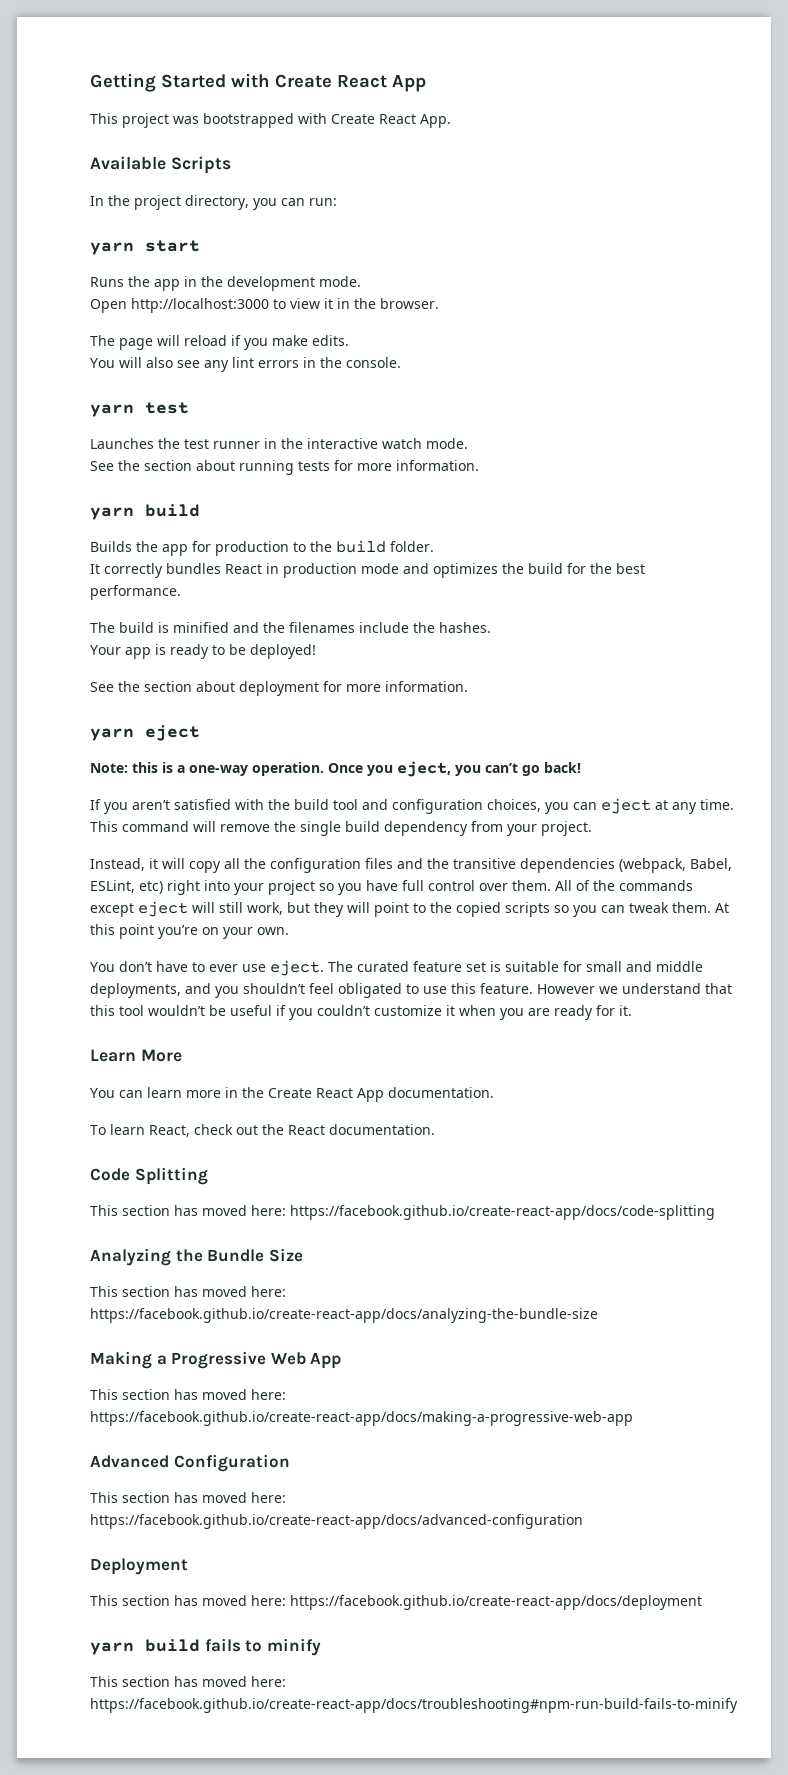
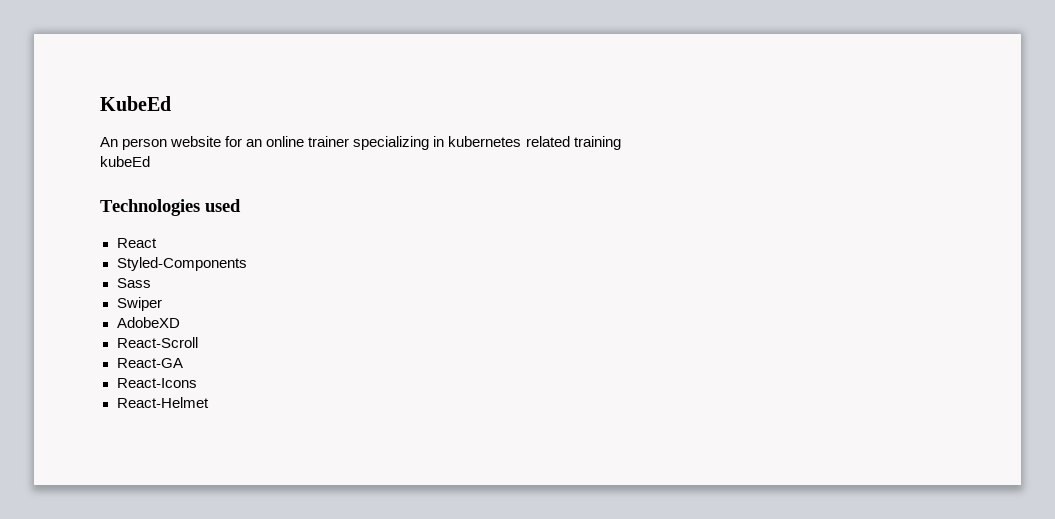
[90,73,426,92] [90,113,451,128] [90,156,231,174] [90,195,337,210] [90,240,200,255] [90,276,361,291] [90,298,439,313] [90,335,349,350] [90,357,401,372] [90,402,189,417] [90,438,468,449] [90,460,479,475] [90,504,200,520] [90,540,434,556] [90,563,645,578] [90,585,181,600] [90,622,491,633] [90,644,316,659] [90,681,468,696] [90,725,200,741] [90,761,581,777] [90,798,734,814] [90,821,592,836] [90,858,732,873] [90,880,693,895] [90,901,729,917] [90,924,289,939] [90,960,703,976] [90,983,732,998] [90,1005,632,1020] [90,1049,182,1062] [90,1087,494,1102] [90,1124,435,1137] [90,1167,208,1185] [90,1205,715,1220] [90,1248,303,1266] [90,1286,286,1297] [90,1308,598,1323] [90,1351,342,1369] [90,1389,286,1400] [90,1411,633,1426] [90,1454,290,1472] [90,1492,286,1503] [90,1514,583,1529] [90,1558,188,1575] [90,1595,702,1610] [90,1638,321,1656] [90,1676,286,1687] [90,1698,738,1713] Getting Started with Create React App // This project was bootstrapped with Create React App. // Available Scripts // In the project directory, you can run: // yarn start // Runs the app in the development mode. // Open http://localhost:3000 to view it in the browser. // The page will reload if you make edits. // You will also see any lint errors in the console. // yarn test // Launches the test runner in the interactive watch mode. // See the section about running tests for more information. // yarn build // Builds the app for production to the build folder. // It correctly bundles React in production mode and optimizes the build for the best performance. // The build is minified and the filenames include the hashes. // Your app is ready to be deployed! // See the section about deployment for more information. // yarn eject // Note: this is a one-way operation. Once you eject, you can’t go back! // If you aren’t satisfied with the build tool and configuration choices, you can eject at any time. This command will remove the single build dependency from your project. // Instead, it will copy all the configuration files and the transitive dependencies (webpack, Babel, ESLint, etc) right into your project so you have full control over them. All of the commands except eject will still work, but they will point to the copied scripts so you can tweak them. At this point you’re on your own. // You don’t have to ever use eject. The curated feature set is suitable for small and middle deployments, and you shouldn’t feel obligated to use this feature. However we understand that this tool wouldn’t be useful if you couldn’t customize it when you are ready for it. // Learn More // You can learn more in the Create React App documentation. // To learn React, check out the React documentation. // Code Splitting // This section has moved here: https://facebook.github.io/create-react-app/docs/code-splitting // Analyzing the Bundle Size // This section has moved here: https://facebook.github.io/create-react-app/docs/analyzing-the-bundle-size // Making a Progressive Web App // This section has moved here: https://facebook.github.io/create-react-app/docs/making-a-progressive-web-app // Advanced Configuration // This section has moved here: https://facebook.github.io/create-react-app/docs/advanced-configuration // Deployment // This section has moved here: https://facebook.github.io/create-react-app/docs/deployment // yarn build fails to minify // This section has moved here: https://facebook.github.io/create-react-app/docs/troubleshooting#npm-run-build-fails-to-minify -> [100,96,171,111] [100,136,621,150] [100,156,150,167] [100,199,241,216] [116,238,157,248] [116,257,247,271] [116,278,151,288] [116,297,162,311] [116,317,180,328] [116,337,198,348] [116,358,183,368] [116,378,197,388] [116,397,209,408] KubeEd // An person website for an online trainer specializing in kubernetes related training // kubeEd // Technologies used // React // Styled-Components // Sass // Swiper // AdobeXD // React-Scroll // React-GA // React-Icons // React-Helmet

